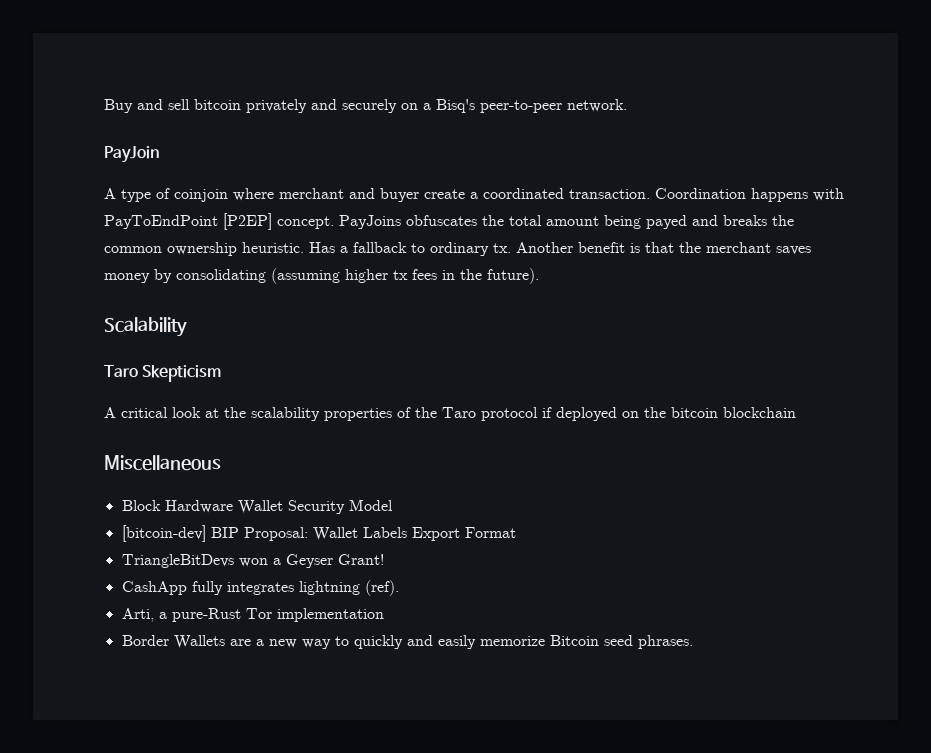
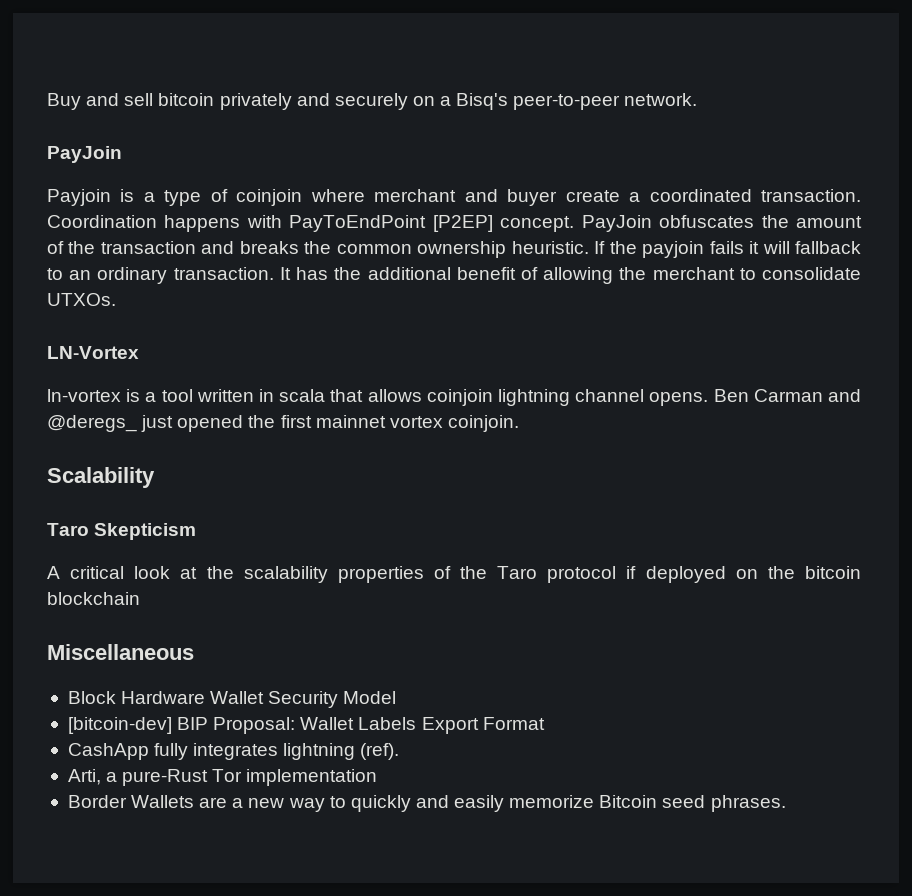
[104,188,116,199] A -> [47,189,155,206] Payjoin is a
[339,215,401,229] PayJoins -> [581,215,652,232] PayJoin
[509,215,687,229] total amount being payed -> [796,216,863,228] [47,241,196,254] amount of the transaction
[309,242,811,256] [104,268,539,284] Has a fallback to ordinary tx. Another benefit is that the merchant saves money by consolidating (assuming higher tx fees in the future). -> [594,241,862,258] [47,267,861,284] [47,293,116,306] [47,346,139,359] [47,389,862,406] [47,415,519,432] If the payjoin fails it will fallback to an ordinary transaction. It has the additional benefit of allowing the merchant to consolidate UTXOs. // LN-Vortex // ln-vortex is a tool written in scala that allows coinjoin lightning channel opens. Ben Carman and @deregs_ just opened the first mainnet vortex coinjoin.
[121,554,384,568] // TriangleBitDevs won a Geyser Grant! -> (545, 723) none

